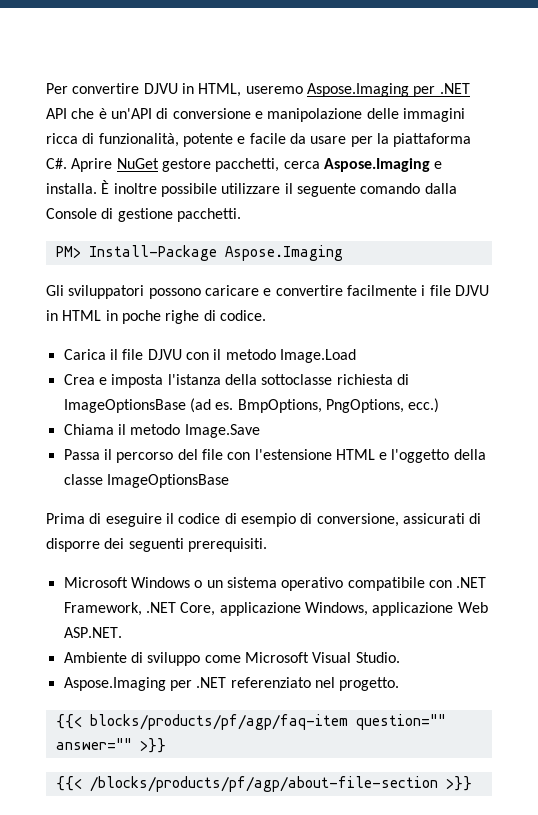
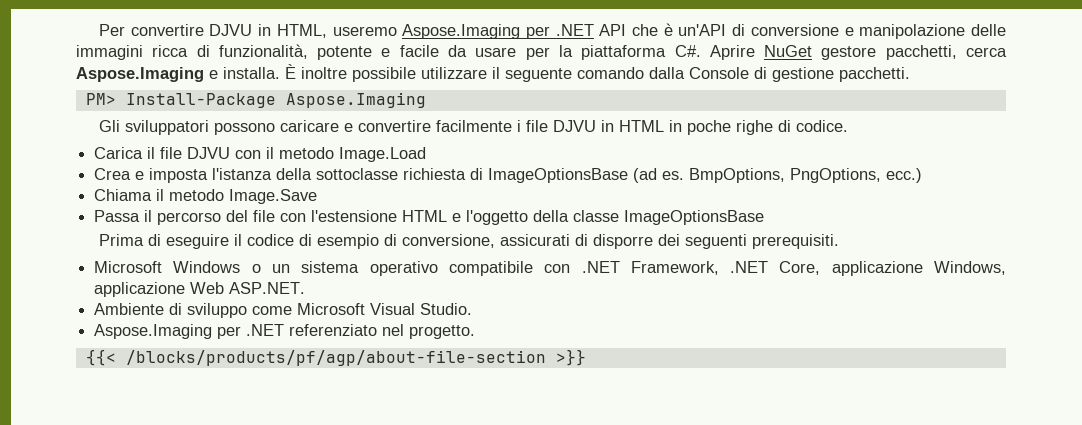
[55,714,446,730] [55,738,166,753] // {{< blocks/products/pf/agp/faq-item question="" answer="" >}} -> (476, 332) none

